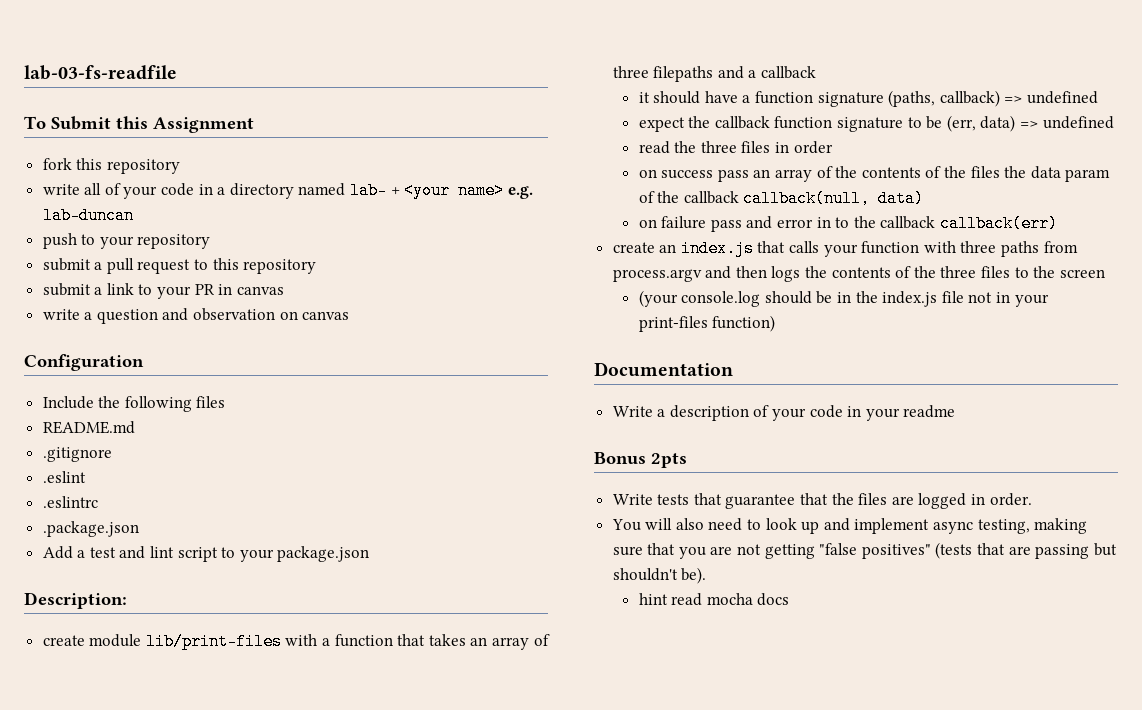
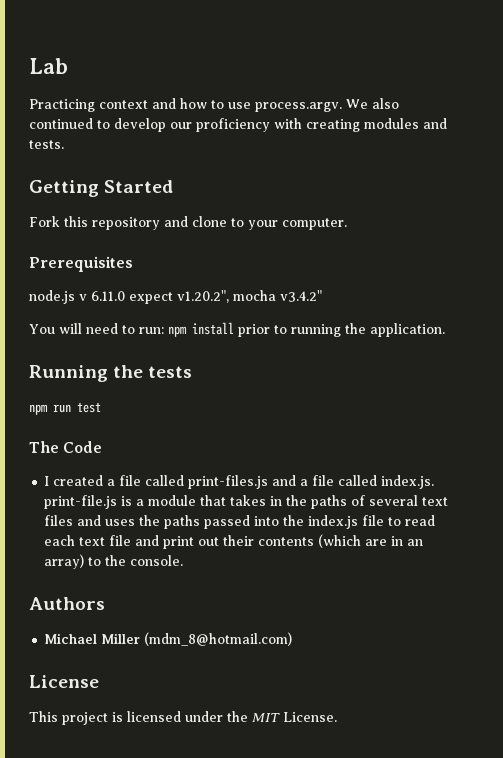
[24,65,177,80] [24,116,254,133] [42,158,180,174] [42,182,533,199] [42,207,134,224] [42,233,211,249] [42,258,317,274] [42,283,284,299] [42,308,350,324] [24,354,144,371] [42,396,226,412] [42,421,135,434] [42,447,112,462] [42,471,86,483] [42,496,98,508] [42,521,139,537] [42,546,370,562] [24,592,127,609] [42,633,550,650] [612,66,817,82] [638,90,1098,107] [638,115,1114,132] [638,141,833,154] [638,166,1111,182] [638,190,925,207] [638,215,1058,232] [612,240,1078,257] [612,266,1105,282] [638,290,1049,307] [638,315,776,332] [594,362,733,377] [612,405,956,421] [594,452,687,468] [612,493,1032,509] [611,518,1088,534] [612,542,1117,559] [612,567,707,584] [638,593,790,606] lab-03-fs-readfile // To Submit this Assignment // fork this repository // write all of your code in a directory named lab- + <your name> e.g. lab-duncan // push to your repository // submit a pull request to this repository // submit a link to your PR in canvas // write a question and observation on canvas // Configuration // Include the following files // README.md // .gitignore // .eslint // .eslintrc // .package.json // Add a test and lint script to your package.json // Description: // create module lib/print-files with a function that takes an array of three filepaths and a callback // it should have a function signature (paths, callback) => undefined // expect the callback function signature to be (err, data) => undefined // read the three files in order // on success pass an array of the contents of the files the data param of the callback callback(null, data) // on failure pass and error in to the callback callback(err) // create an index.js that calls your function with three paths from process.argv and then logs the contents of the three files to the screen // (your console.log should be in the index.js file not in your print-files function) // Documentation // Write a description of your code in your readme // Bonus 2pts // Write tests that guarantee that the files are logged in order. // You will also need to look up and implement async testing, making sure that you are not getting "false positives" (tests that are passing but shouldn't be). // hint read mocha docs -> [29,58,68,74] [29,98,399,112] [29,118,447,132] [29,140,64,149] [29,180,174,197] [29,216,347,230] [29,256,133,272] [29,290,322,304] [29,322,445,337] [29,365,193,382] [29,402,101,415] [29,441,103,453] [44,475,435,489] [44,495,449,509] [44,515,436,529] [44,534,424,549] [44,554,184,569] [29,597,105,610] [44,632,293,646] [29,675,99,688] [29,711,337,725] Lab // Practicing context and how to use process.argv. We also continued to develop our proficiency with creating modules and tests. // Getting Started // Fork this repository and clone to your computer. // Prerequisites // node.js v 6.11.0 expect v1.20.2", mocha v3.4.2" // You will need to run: npm install prior to running the application. // Running the tests // npm run test // The Code // I created a file called print-files.js and a file called index.js. print-file.js is a module that takes in the paths of several text files and uses the paths passed into the index.js file to read each text file and print out their contents (which are in an array) to the console. // Authors // Michael Miller (mdm_8@hotmail.com) // License // This project is licensed under the MIT License.

